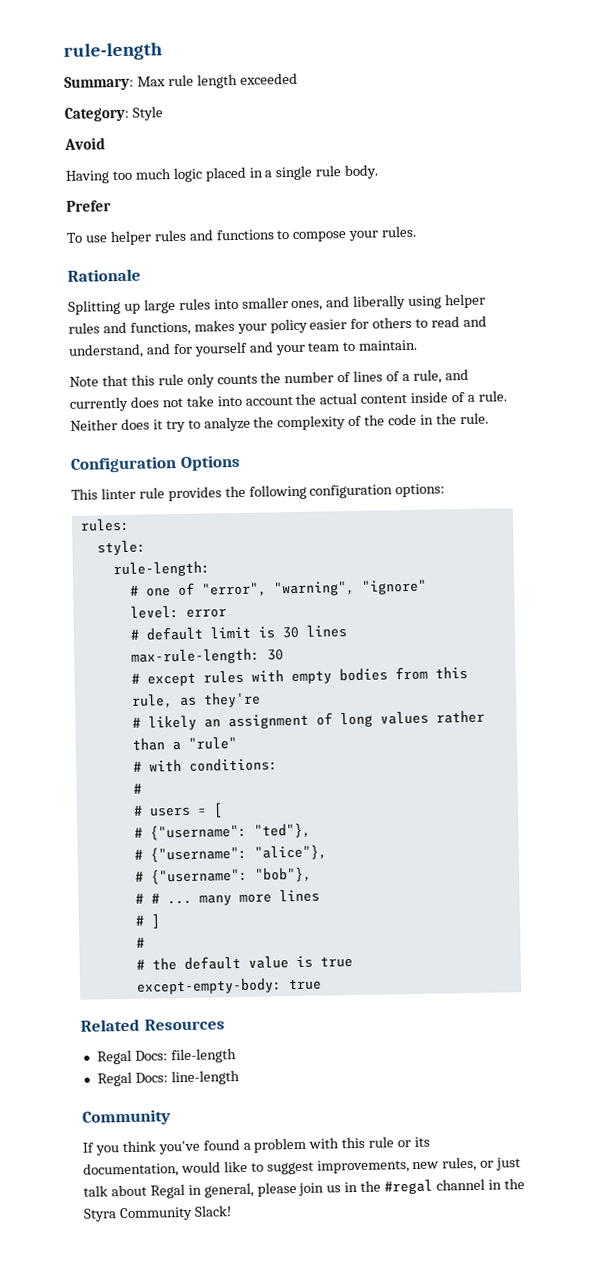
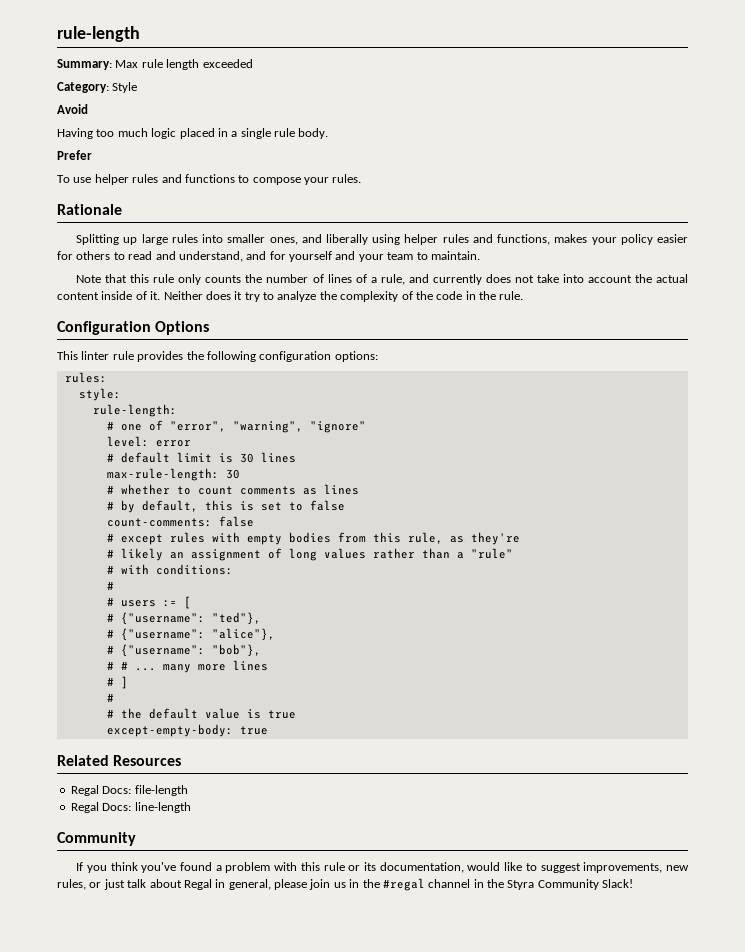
[467,390,507,402] a rule. -> [150,291,161,300] it.
(284, 655) none -> [106,484,359,495] [106,500,345,513] [106,516,254,527] // # whether to count comments as lines // # by default, this is set to false // count-comments: false
[196,807,207,815] = -> [162,600,177,607] :=

